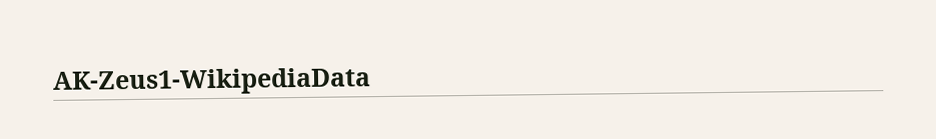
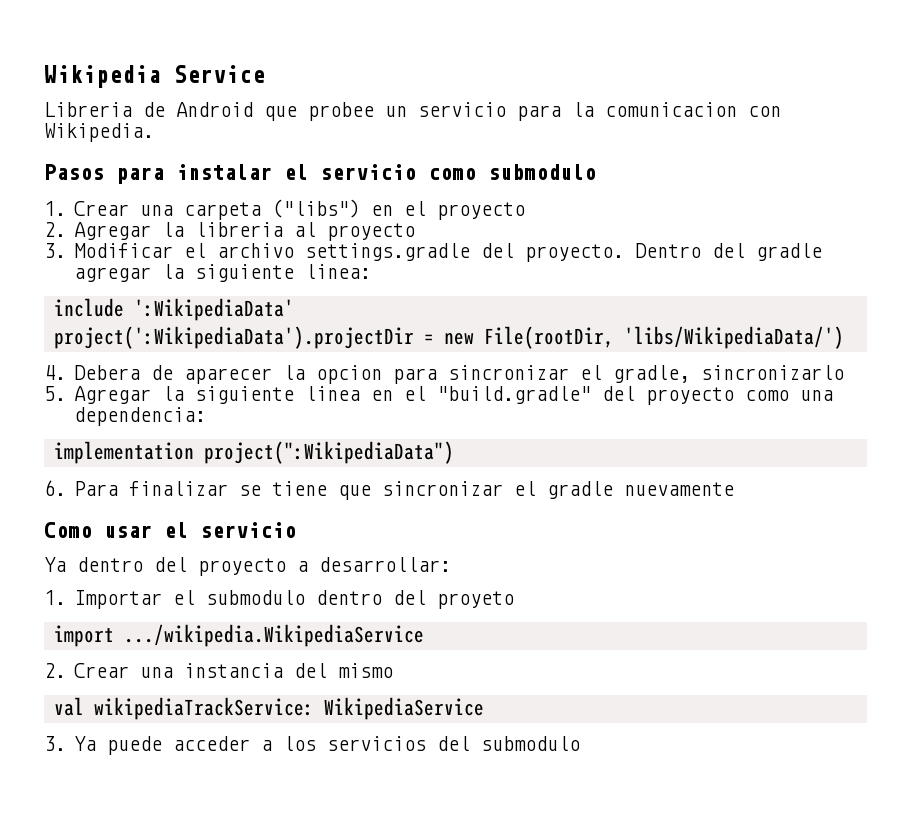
[52,67,371,96] AK-Zeus1-WikipediaData -> [44,65,265,88] [44,102,781,121] [44,123,154,142] [44,164,596,184] [44,199,526,220] [44,222,416,241] [44,243,823,262] [74,264,372,282] [53,298,294,321] [53,326,844,349] [44,365,845,384] [44,386,834,405] [74,407,207,426] [53,441,454,464] [44,480,735,500] [44,522,296,538] [44,557,451,576] [44,590,515,609] [53,624,424,647] [44,663,394,678] [53,697,484,720] [44,736,581,755] Wikipedia Service // Libreria de Android que probee un servicio para la comunicacion con Wikipedia. // Pasos para instalar el servicio como submodulo // 1. Crear una carpeta ("libs") en el proyecto // 2. Agregar la libreria al proyecto // 3. Modificar el archivo settings.gradle del proyecto. Dentro del gradle agregar la siguiente linea: // include ':WikipediaData' // project(':WikipediaData').projectDir = new File(rootDir, 'libs/WikipediaData/') // 4. Debera de aparecer la opcion para sincronizar el gradle, sincronizarlo // 5. Agregar la siguiente linea en el "build.gradle" del proyecto como una dependencia: // implementation project(":WikipediaData") // 6. Para finalizar se tiene que sincronizar el gradle nuevamente // Como usar el servicio // Ya dentro del proyecto a desarrollar: // 1. Importar el submodulo dentro del proyeto // import .../wikipedia.WikipediaService // 2. Crear una instancia del mismo // val wikipediaTrackService: WikipediaService // 3. Ya puede acceder a los servicios del submodulo

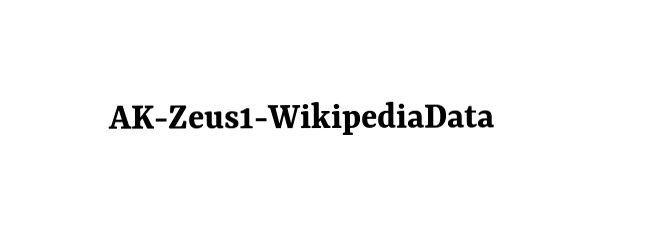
[44,65,265,88] [44,102,781,121] [44,123,154,142] [44,164,596,184] [44,199,526,220] [44,222,416,241] [44,243,823,262] [74,264,372,282] [53,298,294,321] [53,326,844,349] [44,365,845,384] [44,386,834,405] [74,407,207,426] [53,441,454,464] [44,480,735,500] [44,522,296,538] [44,557,451,576] [44,590,515,609] [53,624,424,647] [44,663,394,678] [53,697,484,720] [44,736,581,755] Wikipedia Service // Libreria de Android que probee un servicio para la comunicacion con Wikipedia. // Pasos para instalar el servicio como submodulo // 1. Crear una carpeta ("libs") en el proyecto // 2. Agregar la libreria al proyecto // 3. Modificar el archivo settings.gradle del proyecto. Dentro del gradle agregar la siguiente linea: // include ':WikipediaData' // project(':WikipediaData').projectDir = new File(rootDir, 'libs/WikipediaData/') // 4. Debera de aparecer la opcion para sincronizar el gradle, sincronizarlo // 5. Agregar la siguiente linea en el "build.gradle" del proyecto como una dependencia: // implementation project(":WikipediaData") // 6. Para finalizar se tiene que sincronizar el gradle nuevamente // Como usar el servicio // Ya dentro del proyecto a desarrollar: // 1. Importar el submodulo dentro del proyeto // import .../wikipedia.WikipediaService // 2. Crear una instancia del mismo // val wikipediaTrackService: WikipediaService // 3. Ya puede acceder a los servicios del submodulo -> [107,101,495,136] AK-Zeus1-WikipediaData

